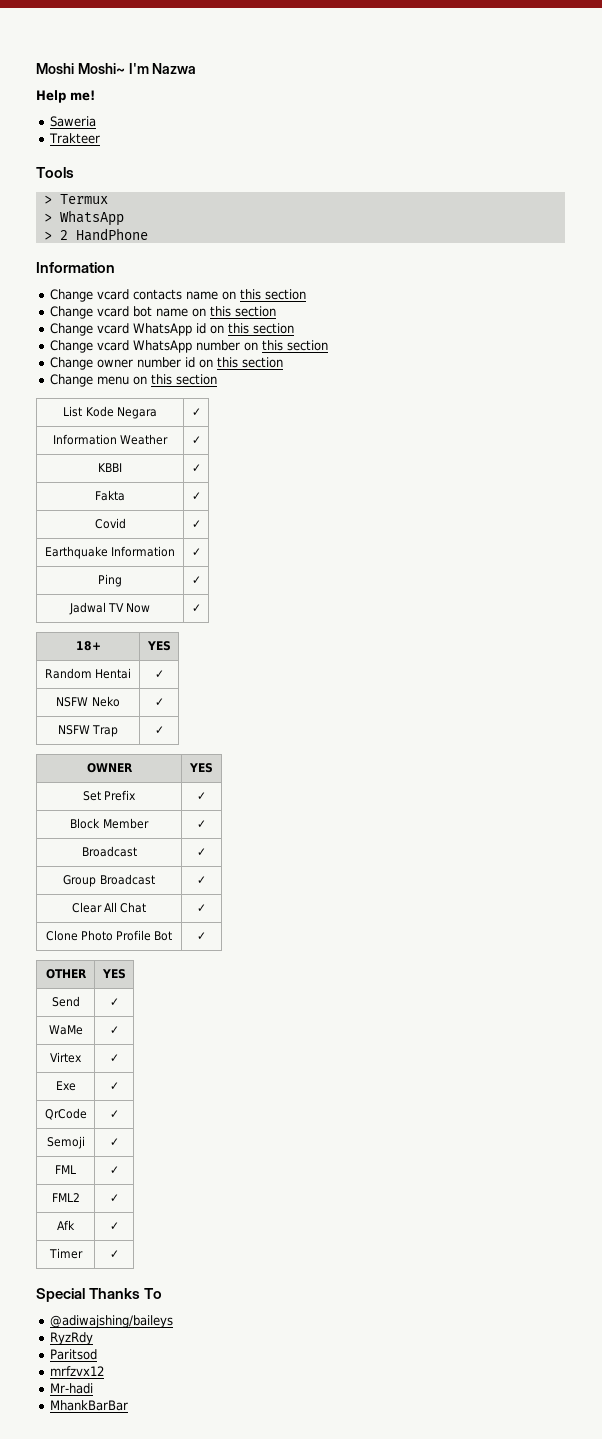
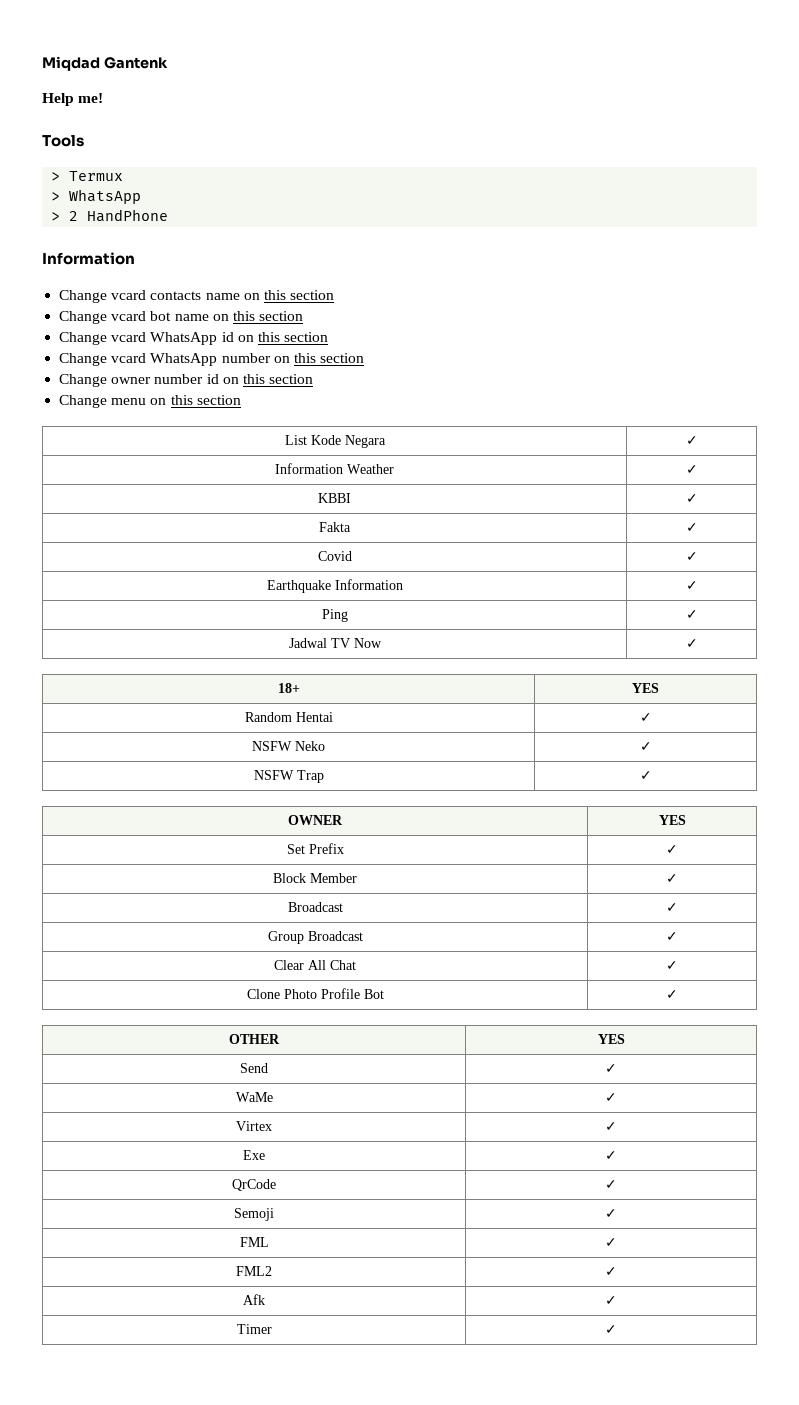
[36,63,197,74] Moshi Moshi~ I'm Nazwa -> [42,56,168,71] Miqdad Gantenk
[50,116,97,127] [49,133,101,144] // Saweria // Trakteer -> (104, 98) none
[36,1288,163,1302] [50,1315,174,1328] [50,1332,94,1345] [50,1349,98,1360] [50,1366,105,1376] [50,1383,94,1394] [50,1400,129,1411] // Special Thanks To // @adiwajshing/baileys // RyzRdy // Paritsod // mrfzvx12 // Mr-hadi // MhankBarBar -> (617, 1329) none

